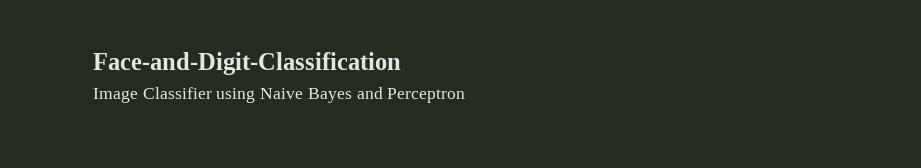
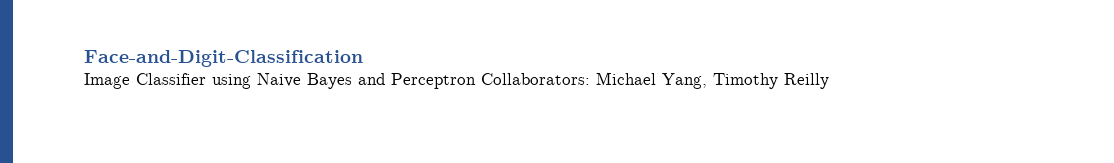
(466, 95) none -> [481,72,829,89] Collaborators: Michael Yang, Timothy Reilly

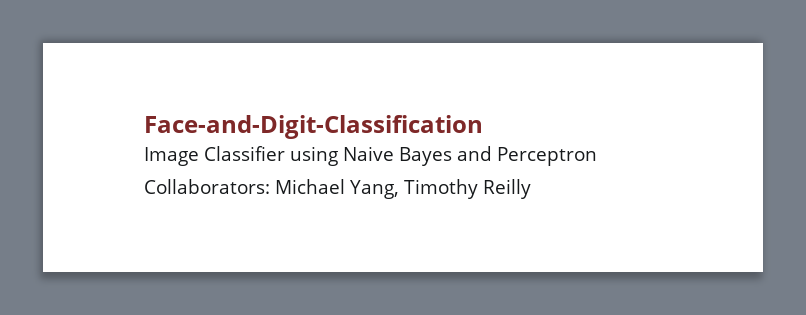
(476, 81) none -> (597, 156) //

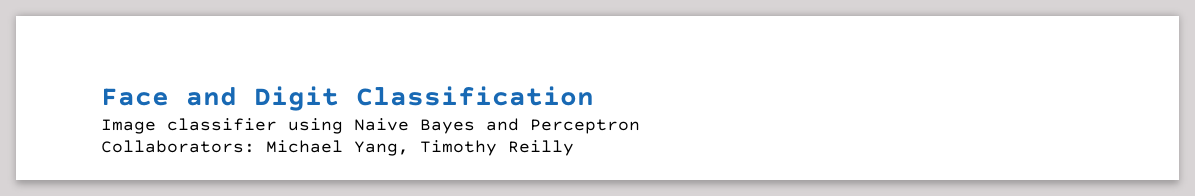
[144,115,483,139] Face-and-Digit-Classification -> [101,86,594,111] Face and Digit Classification
[204,146,285,161] Classifier -> [167,118,277,131] classifier

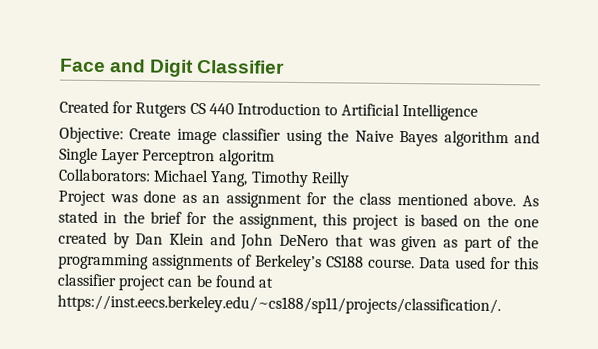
[356,86,594,106] [101,119,156,134] Classification // Image -> [197,59,286,74] [59,100,479,121] [59,126,217,145] Classifier // Created for Rutgers CS 440 Introduction to Artificial Intelligence // Objective: Create image
(343, 126) none -> [327,129,350,142] the
[486,118,519,131] and -> [443,130,540,148] [59,147,141,165] algorithm and Single Layer
(640, 126) none -> [218,149,275,166] algoritm
(574, 148) none -> [58,190,539,209] [58,210,539,231] [58,231,539,252] [58,253,539,272] [57,273,273,291] [57,294,501,316] // Project was done as an assignment for the class mentioned above. As stated in the brief for the assignment, this project is based on the one created by Dan Klein and John DeNero that was given as part of the programming assignments of Berkeley’s CS188 course. Data used for this classifier project can be found at https://inst.eecs.berkeley.edu/~cs188/sp11/projects/classification/.

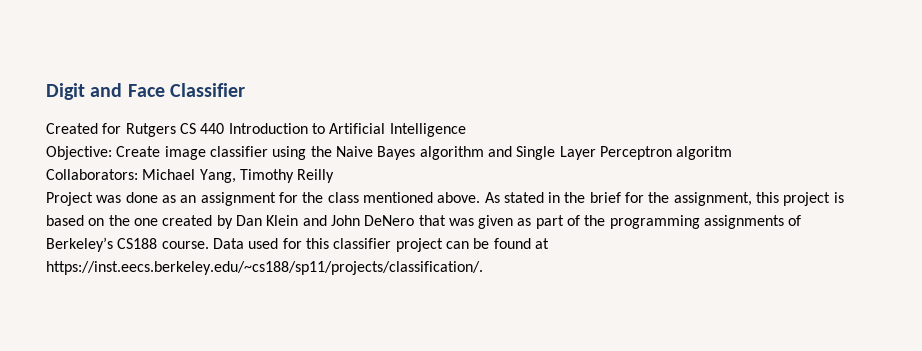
[60,58,195,77] Face and Digit -> [46,83,165,100] Digit and Face

